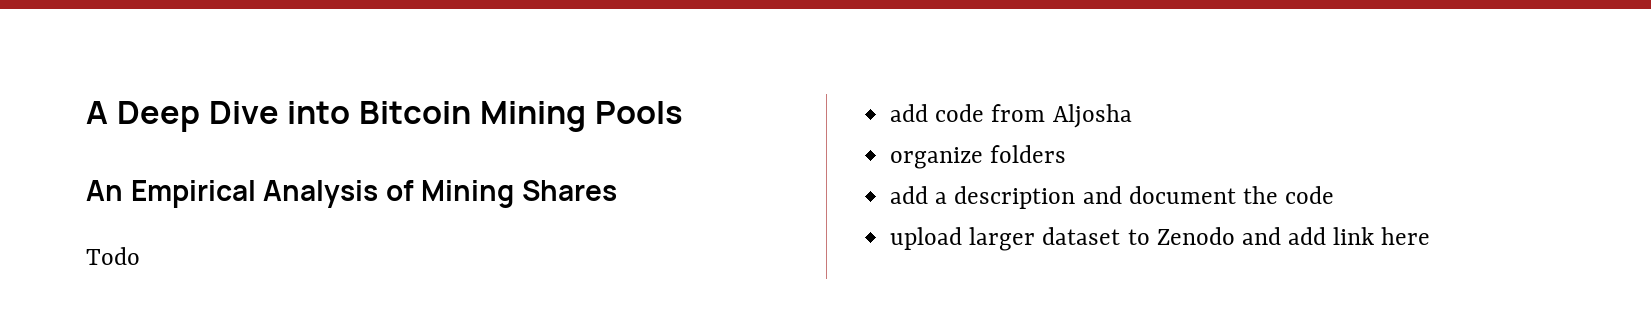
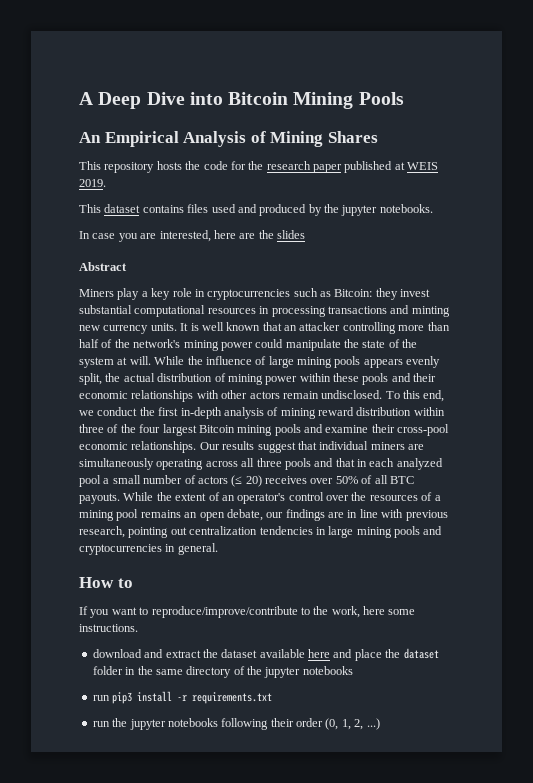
[86,247,140,265] [890,104,1132,128] [890,145,1067,169] [890,186,1335,209] [890,227,1431,251] Todo // add code from Aljosha // organize folders // add a description and document the code // upload larger dataset to Zenodo and add link here -> [79,161,439,173] [79,179,106,187] [79,204,433,216] [79,230,305,242] [79,262,127,271] [79,288,431,300] [79,305,450,317] [79,322,450,334] [79,339,418,351] [79,356,441,368] [79,373,437,385] [79,390,445,402] [79,407,445,419] [79,424,450,436] [79,441,424,453] [79,458,443,470] [79,475,414,487] [79,492,441,504] [79,509,448,521] [79,526,443,538] [79,543,218,555] [79,577,133,588] [79,606,416,618] [79,624,138,632] [92,648,439,661] [92,666,353,678] [92,691,273,704] [92,718,380,730] This repository hosts the code for the research paper published at WEIS 2019. // This dataset contains files used and produced by the jupyter notebooks. // In case you are interested, here are the slides // Abstract // Miners play a key role in cryptocurrencies such as Bitcoin: they invest substantial computational resources in processing transactions and minting new currency units. It is well known that an attacker controlling more than half of the network's mining power could manipulate the state of the system at will. While the influence of large mining pools appears evenly split, the actual distribution of mining power within these pools and their economic relationships with other actors remain undisclosed. To this end, we conduct the first in-depth analysis of mining reward distribution within three of the four largest Bitcoin mining pools and examine their cross-pool economic relationships. Our results suggest that individual miners are simultaneously operating across all three pools and that in each analyzed pool a small number of actors (≤ 20) receives over 50% of all BTC payouts. While the extent of an operator's control over the resources of a mining pool remains an open debate, our findings are in line with previous research, pointing out centralization tendencies in large mining pools and cryptocurrencies in general. // How to // If you want to reproduce/improve/contribute to the work, here some instructions. // download and extract the dataset available here and place the dataset folder in the same directory of the jupyter notebooks // run pip3 install -r requirements.txt // run the jupyter notebooks following their order (0, 1, 2, ...)

